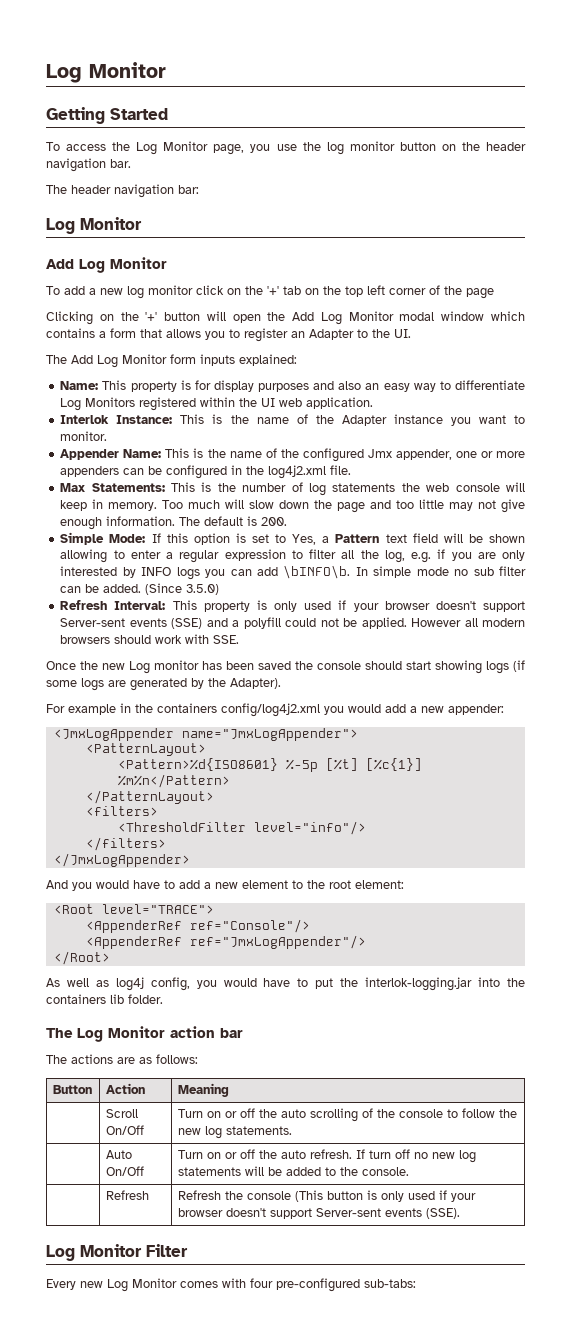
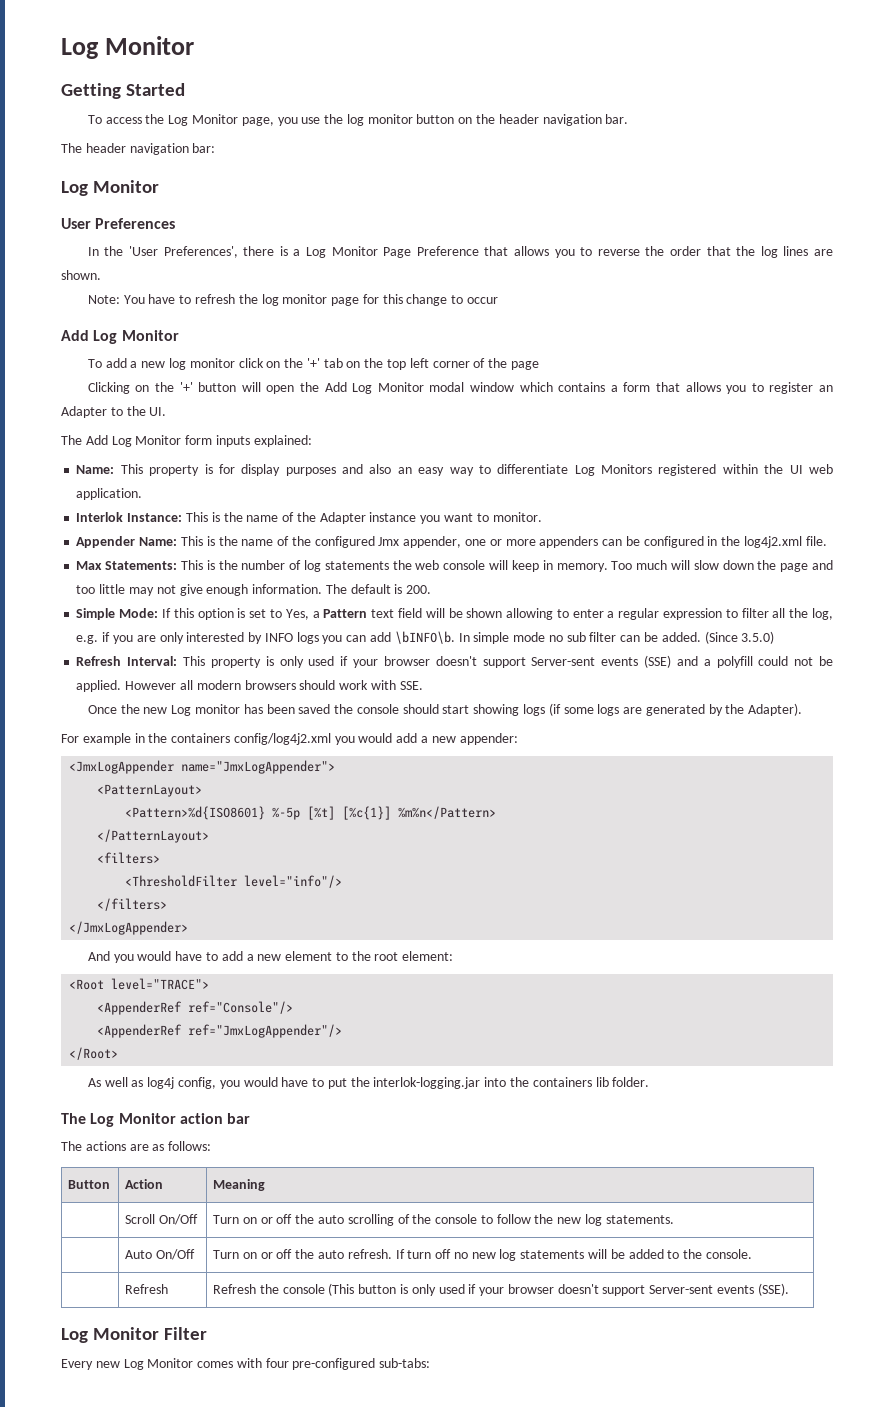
(142, 223) none -> [61,218,176,229] [87,246,833,258] [61,270,101,280] [87,294,498,306] // User Preferences // In the 'User Preferences', there is a Log Monitor Page Preference that allows you to reverse the order that the log lines are shown. // Note: You have to refresh the log monitor page for this change to occur

